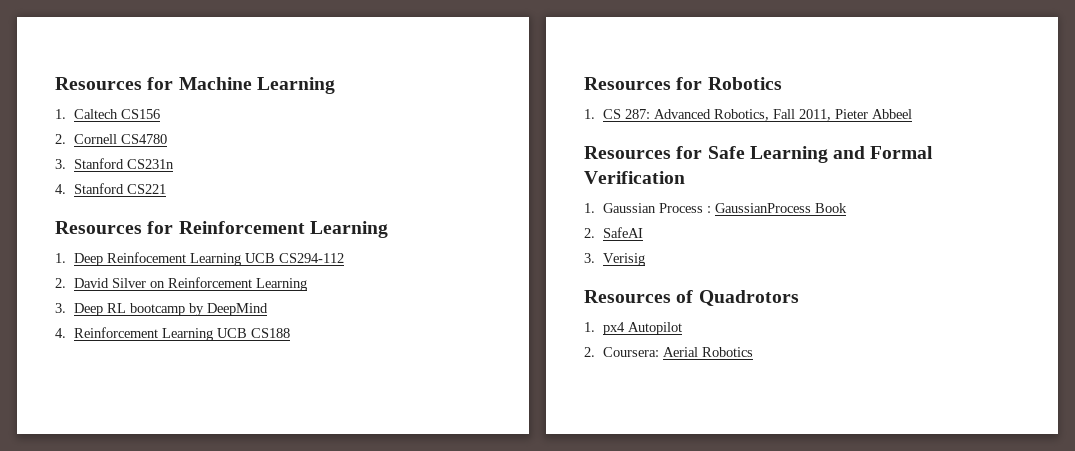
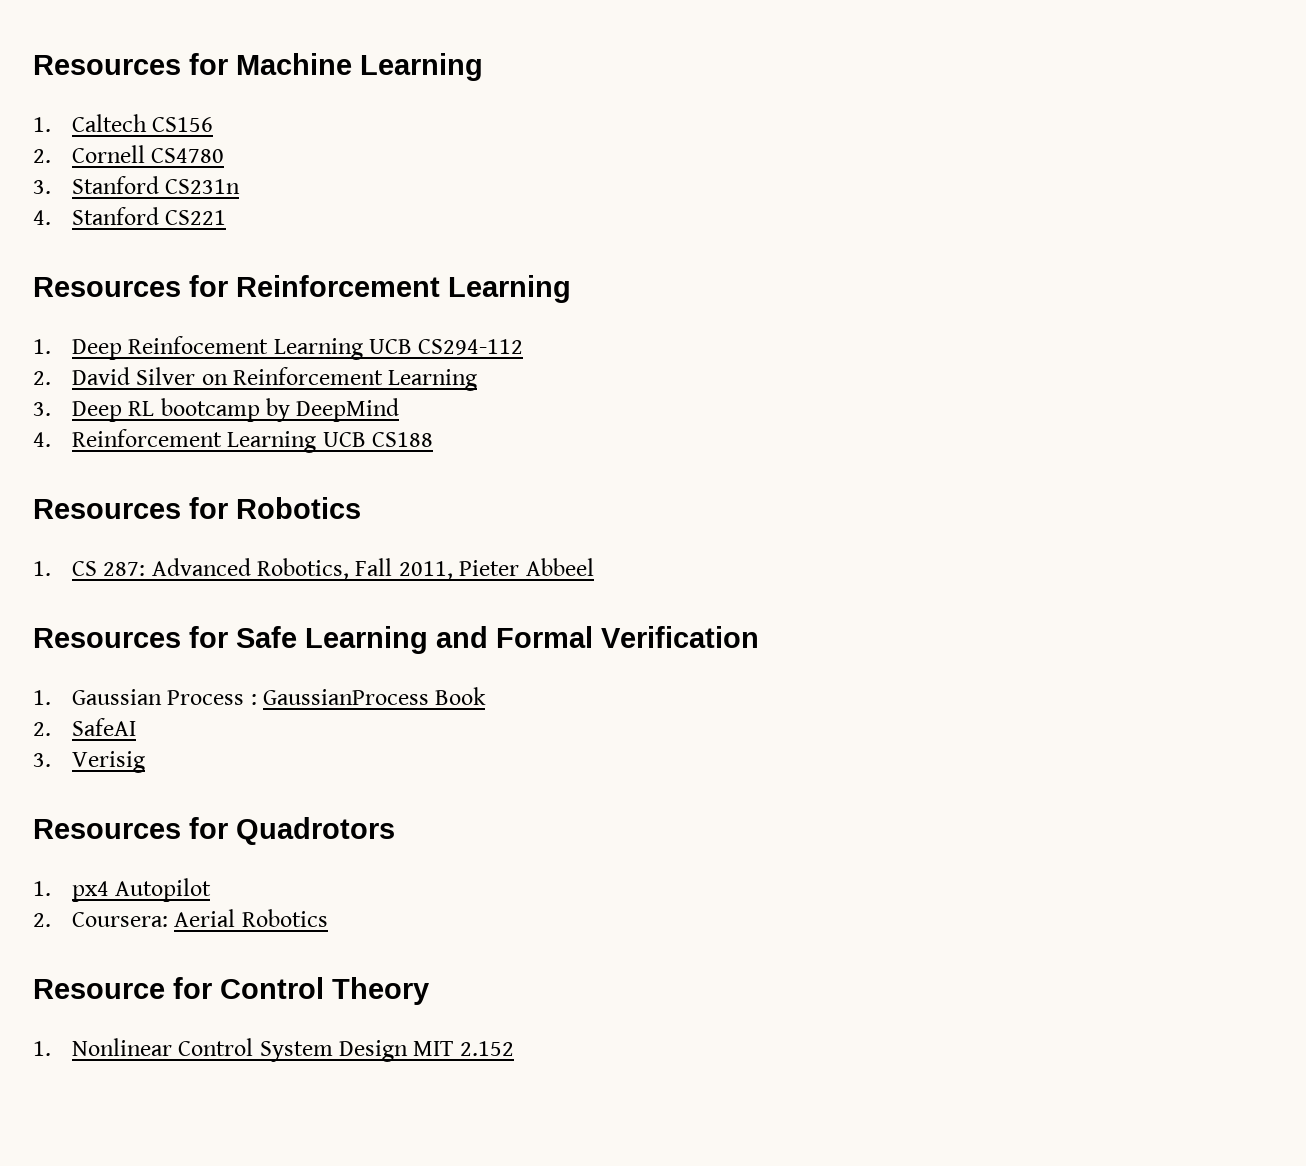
[676,290,694,303] of -> [189,817,228,839] for
(754, 352) none -> [33,977,429,1005] [33,1038,514,1062] // Resource for Control Theory // 1. Nonlinear Control System Design MIT 2.152

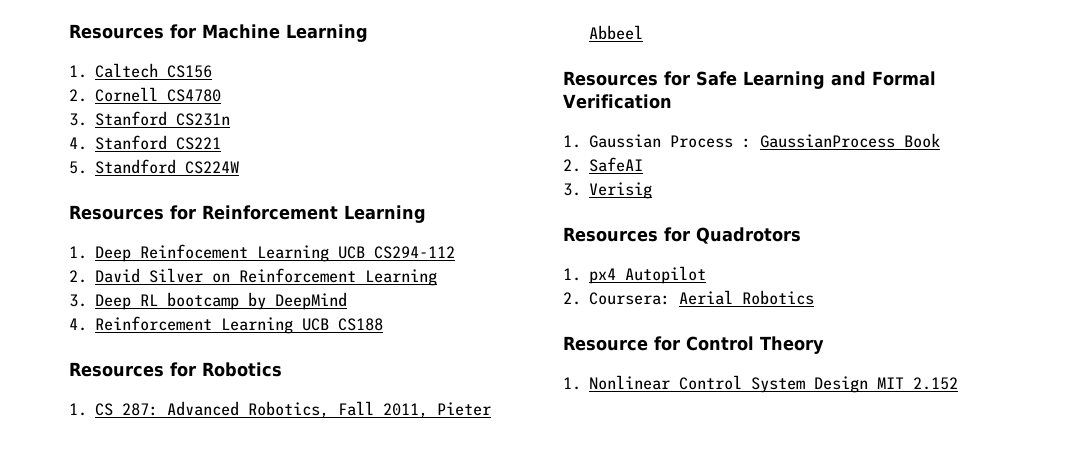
(227, 217) none -> [69,159,240,174] // 5. Standford CS224W

